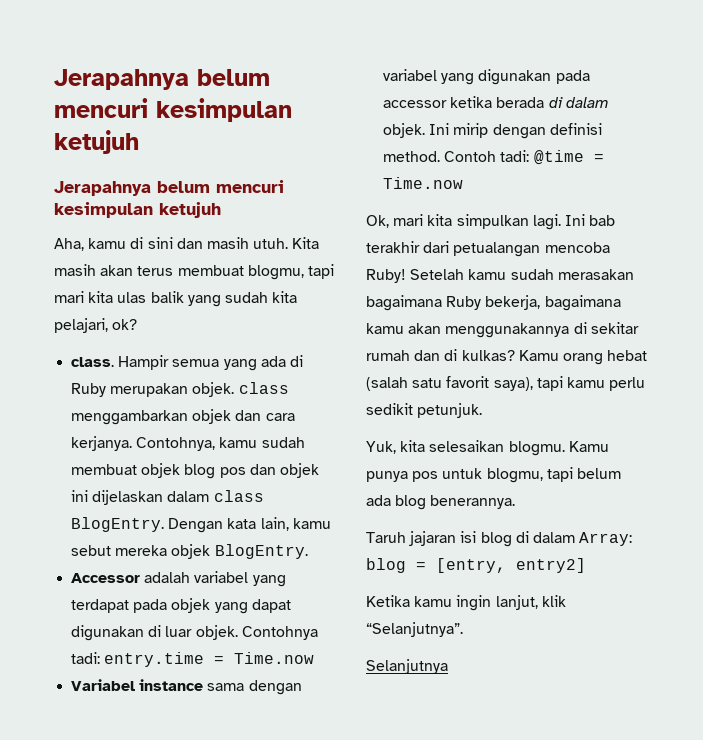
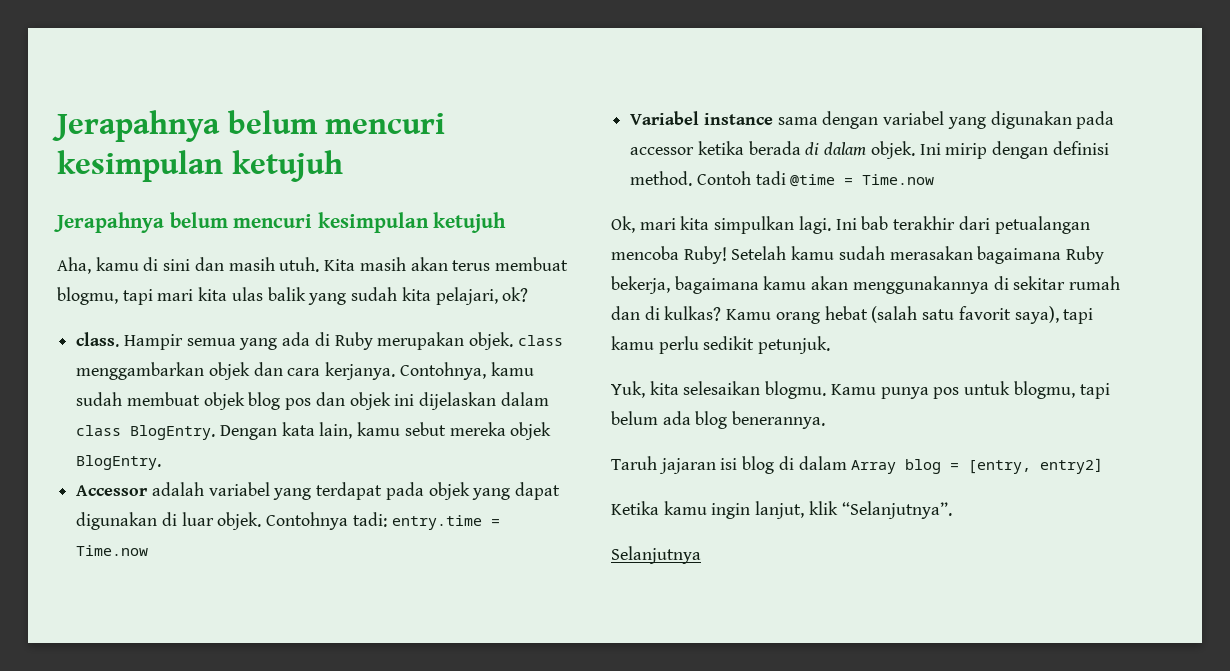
[500,150,530,162] tadi: -> [755,171,786,185] tadi
[579,532,633,546] Array: -> [851,460,897,474] Array

